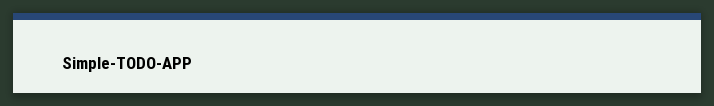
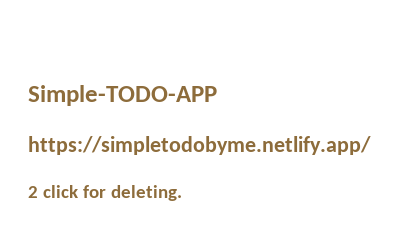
(192, 64) none -> [28,136,371,155] [28,185,182,201] // https://simpletodobyme.netlify.app/ // 2 click for deleting.

